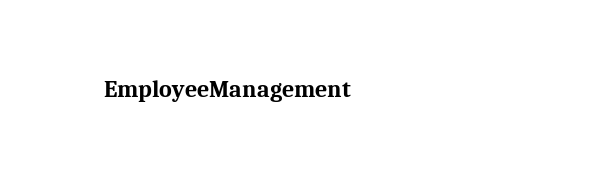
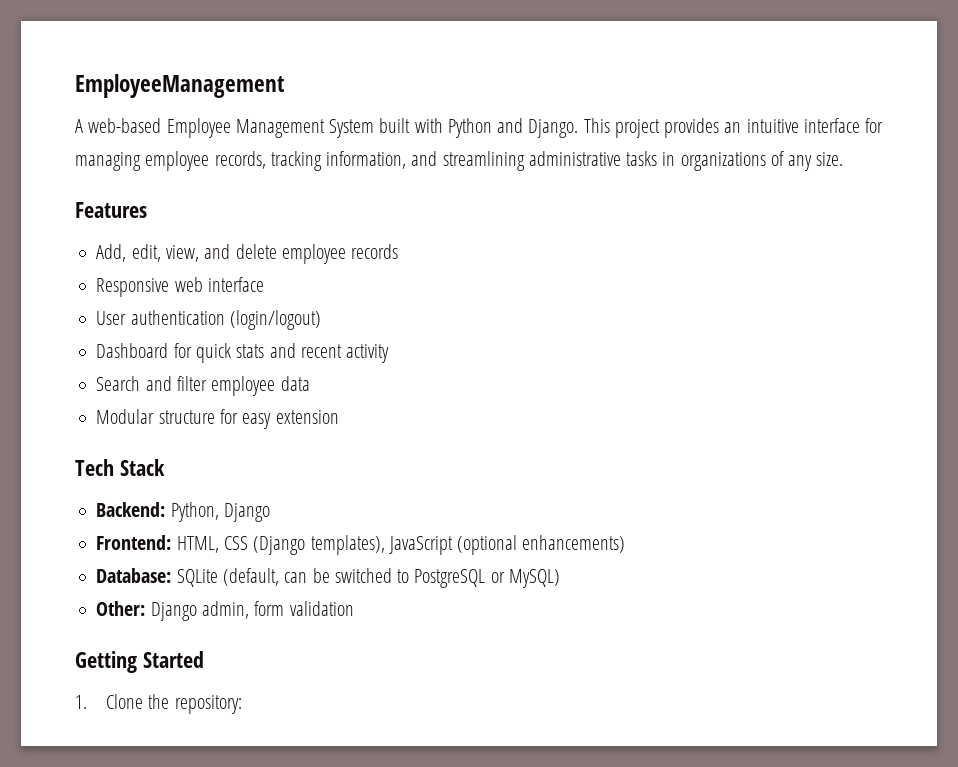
(351, 91) none -> [75,118,884,138] [75,151,844,171] [75,202,147,218] [96,244,399,264] [96,277,264,297] [96,310,321,330] [96,343,390,363] [96,376,310,396] [96,409,339,429] [75,459,165,476] [96,502,270,522] [96,535,626,555] [96,568,560,588] [96,601,354,621] [75,651,204,673] [75,694,242,714] // A web-based Employee Management System built with Python and Django. This project provides an intuitive interface for managing employee records, tracking information, and streamlining administrative tasks in organizations of any size. // Features // Add, edit, view, and delete employee records // Responsive web interface // User authentication (login/logout) // Dashboard for quick stats and recent activity // Search and filter employee data // Modular structure for easy extension // Tech Stack // Backend: Python, Django // Frontend: HTML, CSS (Django templates), JavaScript (optional enhancements) // Database: SQLite (default, can be switched to PostgreSQL or MySQL) // Other: Django admin, form validation // Getting Started // 1. Clone the repository:

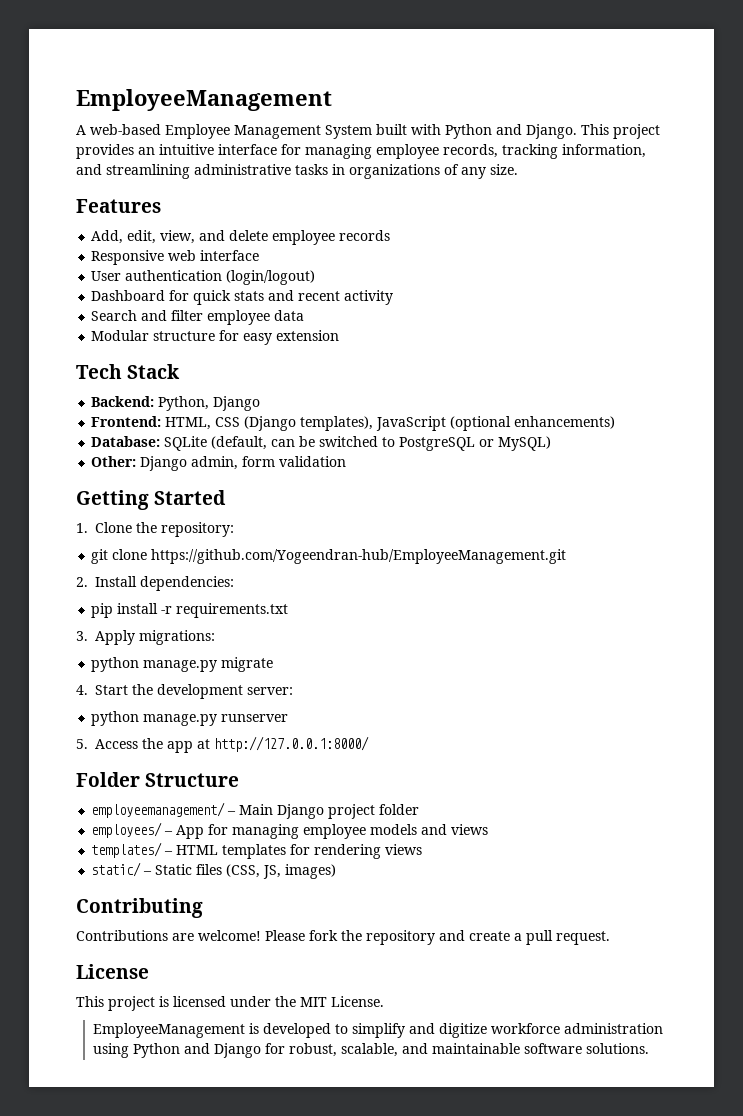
(242, 704) none -> [91,549,567,564] [76,576,234,591] [91,603,289,618] [76,630,215,645] [91,657,274,672] [76,684,293,699] [91,711,289,726] [76,736,369,753] [76,772,240,787] [91,802,420,819] [91,822,489,839] [91,842,423,859] [91,862,337,879] [76,898,203,918] [76,930,610,945] [76,964,149,979] [76,996,384,1011] [92,1023,663,1038] [92,1043,649,1058] // git clone https://github.com/Yogeendran-hub/EmployeeManagement.git // 2. Install dependencies: // pip install -r requirements.txt // 3. Apply migrations: // python manage.py migrate // 4. Start the development server: // python manage.py runserver // 5. Access the app at http://127.0.0.1:8000/ // Folder Structure // employeemanagement/ – Main Django project folder // employees/ – App for managing employee models and views // templates/ – HTML templates for rendering views // static/ – Static files (CSS, JS, images) // Contributing // Contributions are welcome! Please fork the repository and create a pull request. // License // This project is licensed under the MIT License. // EmployeeManagement is developed to simplify and digitize workforce administration using Python and Django for robust, scalable, and maintainable software solutions.

